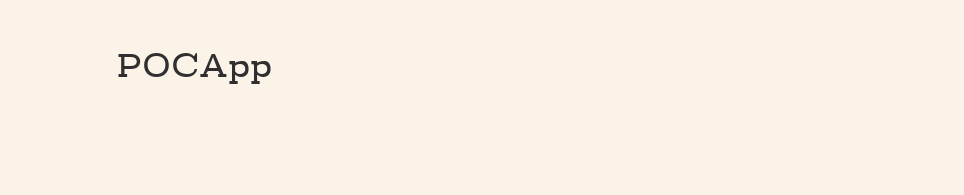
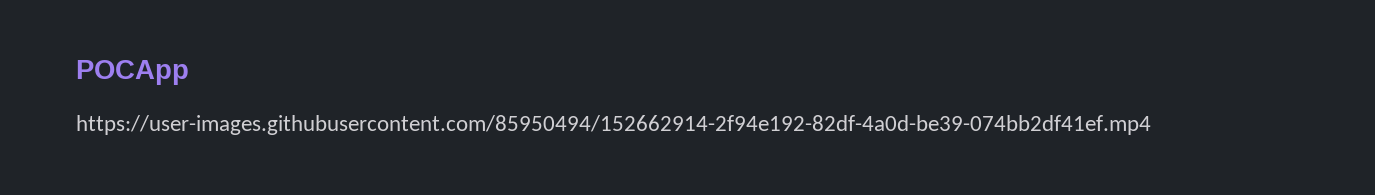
(272, 68) none -> [76,115,1151,135] // https://user-images.githubusercontent.com/85950494/152662914-2f94e192-82df-4a0d-be39-074bb2df41ef.mp4

